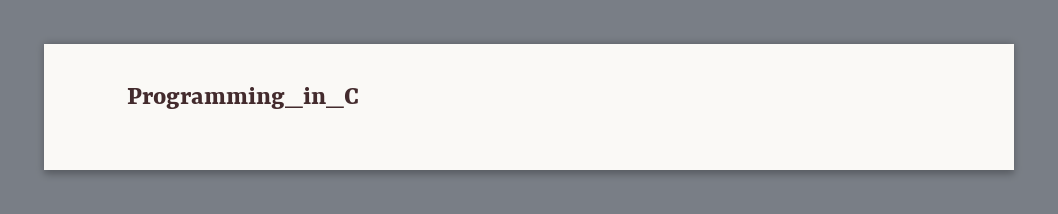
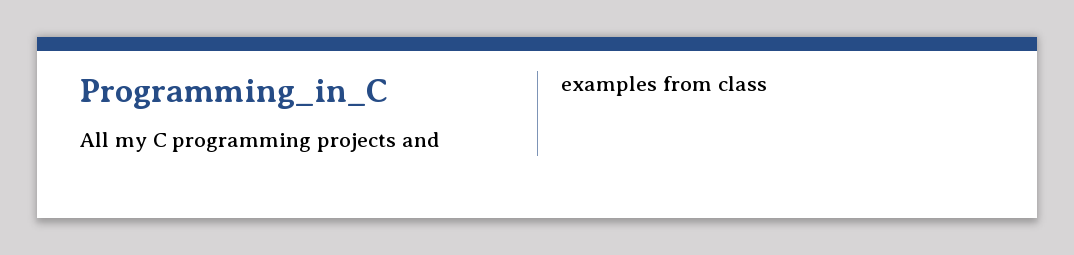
(359, 98) none -> [79,132,441,152] [561,76,767,96] // All my C programming projects and examples from class

